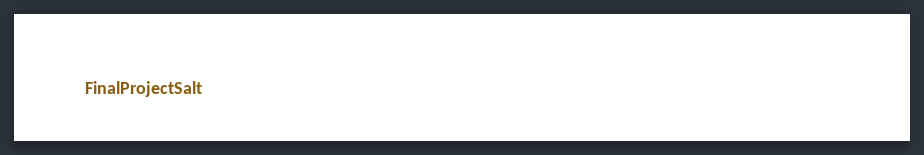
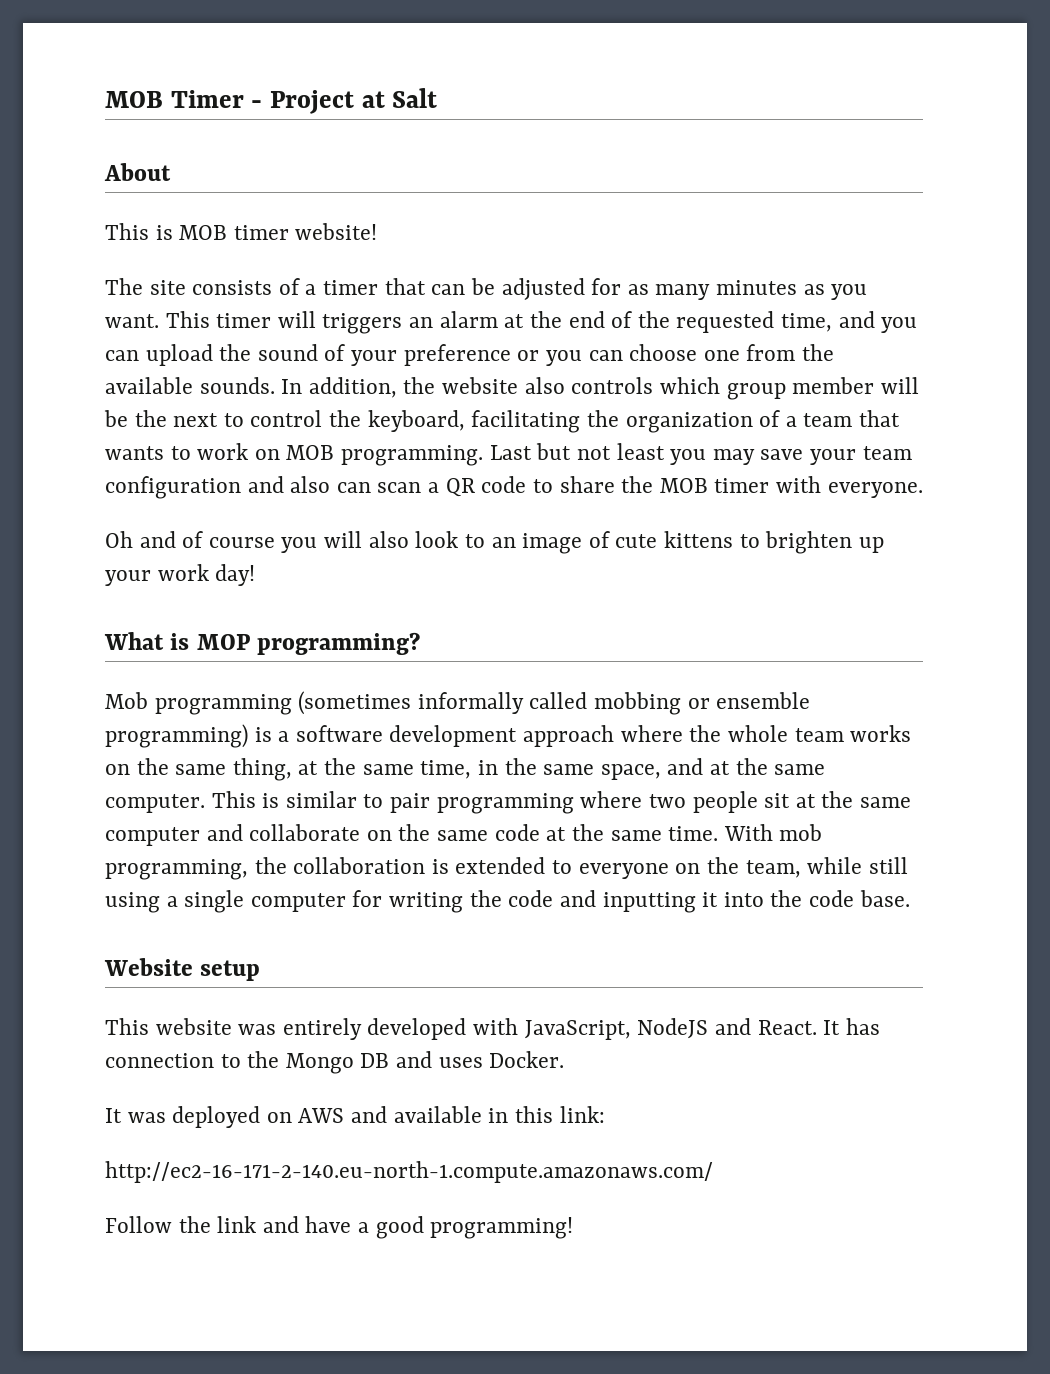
[85,81,202,97] FinalProjectSalt -> [105,88,438,114] [104,163,171,181] [105,223,378,240] [105,278,868,300] [105,311,918,334] [105,344,834,366] [105,377,919,400] [104,410,900,433] [105,443,912,466] [105,476,923,499] [105,531,884,554] [105,564,256,586] [104,632,420,655] [105,691,811,715] [105,724,912,748] [105,758,826,781] [105,791,911,814] [105,824,823,846] [105,857,908,880] [105,890,910,913] [104,958,261,981] [105,1018,880,1040] [105,1051,565,1074] [105,1106,605,1128] [105,1161,713,1183] [105,1216,574,1239] MOB Timer - Project at Salt // About // This is MOB timer website! // The site consists of a timer that can be adjusted for as many minutes as you want. This timer will triggers an alarm at the end of the requested time, and you can upload the sound of your preference or you can choose one from the available sounds. In addition, the website also controls which group member will be the next to control the keyboard, facilitating the organization of a team that wants to work on MOB programming. Last but not least you may save your team configuration and also can scan a QR code to share the MOB timer with everyone. // Oh and of course you will also look to an image of cute kittens to brighten up your work day! // What is MOP programming? // Mob programming (sometimes informally called mobbing or ensemble programming) is a software development approach where the whole team works on the same thing, at the same time, in the same space, and at the same computer. This is similar to pair programming where two people sit at the same computer and collaborate on the same code at the same time. With mob programming, the collaboration is extended to everyone on the team, while still using a single computer for writing the code and inputting it into the code base. // Website setup // This website was entirely developed with JavaScript, NodeJS and React. It has connection to the Mongo DB and uses Docker. // It was deployed on AWS and available in this link: // http://ec2-16-171-2-140.eu-north-1.compute.amazonaws.com/ // Follow the link and have a good programming!

